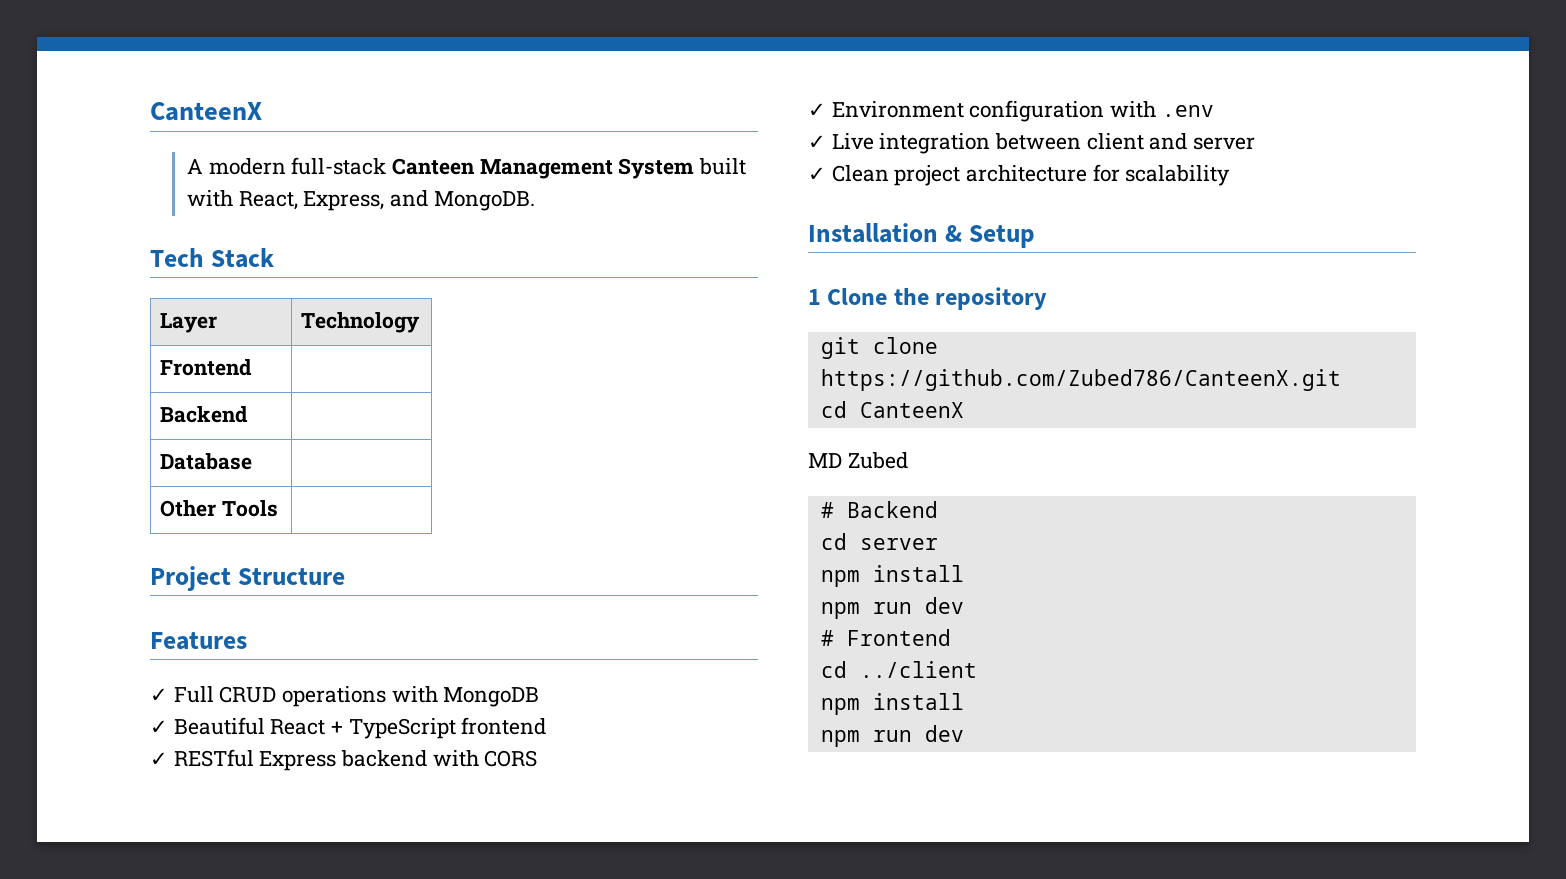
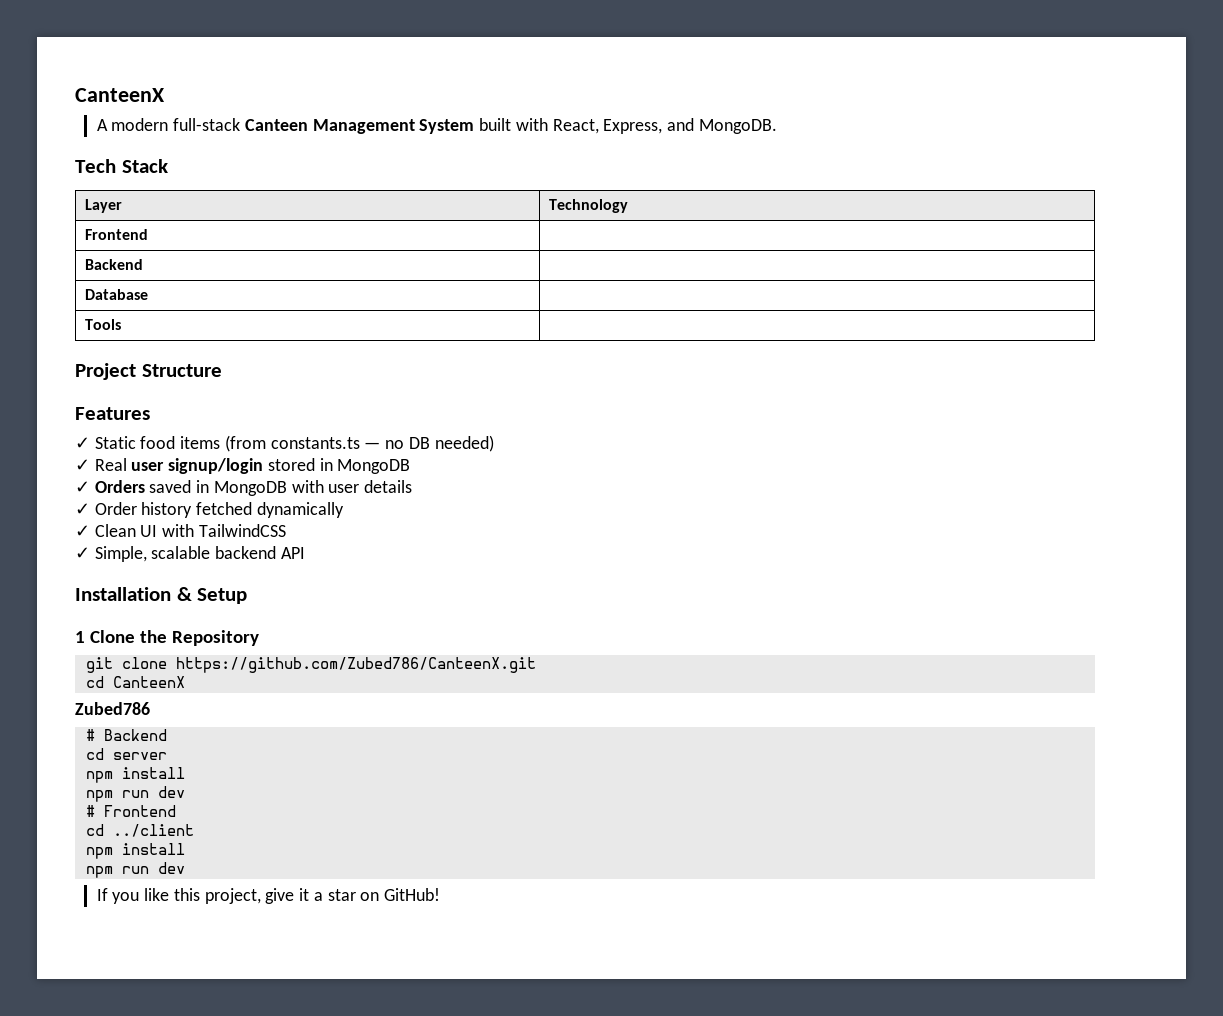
[160,500,217,517] Other -> (148, 294) none
[173,686,540,707] [150,717,547,739] [150,749,538,771] [808,100,1214,122] [808,133,1256,154] [808,164,1231,186] Full CRUD operations with MongoDB // ✓ Beautiful React + TypeScript frontend // ✓ RESTful Express backend with CORS // ✓ Environment configuration with .env // ✓ Live integration between client and server // ✓ Clean project architecture for scalability -> [94,435,494,452] [75,458,411,474] [75,480,413,496] [75,502,344,518] [75,524,286,537] [75,546,305,562] Static food items (from constants.ts — no DB needed) // ✓ Real user signup/login stored in MongoDB // ✓ Orders saved in MongoDB with user details // ✓ Order history fetched dynamically // ✓ Clean UI with TailwindCSS // ✓ Simple, scalable backend API
[935,287,1048,310] repository -> [172,630,260,646] Repository
[808,452,908,469] MD Zubed -> [75,702,150,715] Zubed786
(964, 733) none -> [96,888,440,904] // If you like this project, give it a star on GitHub!

